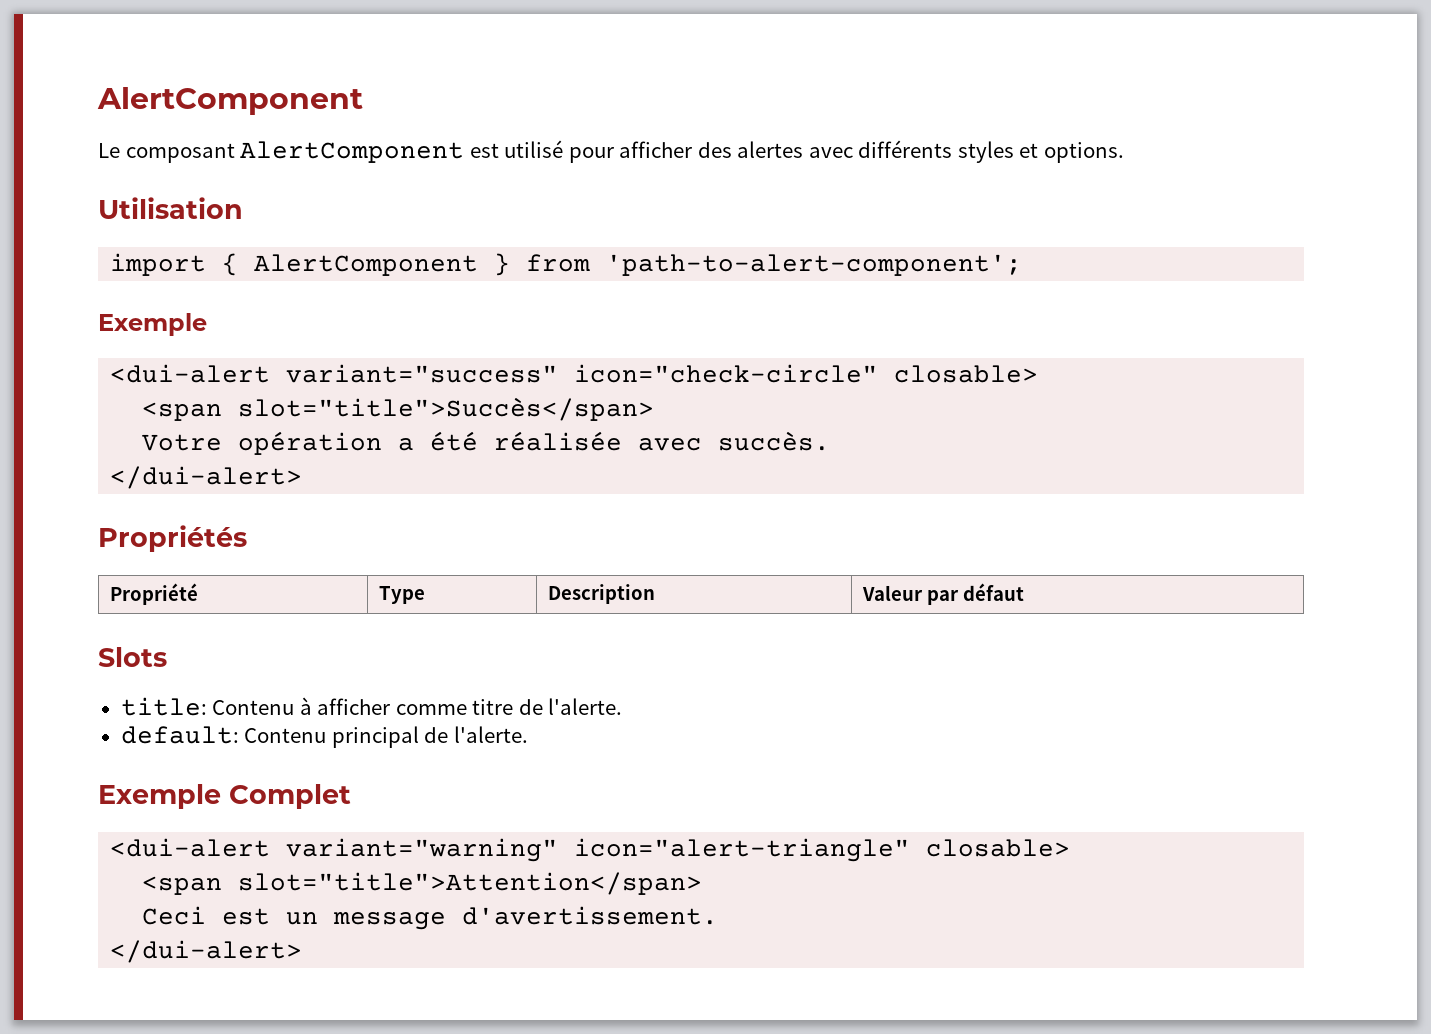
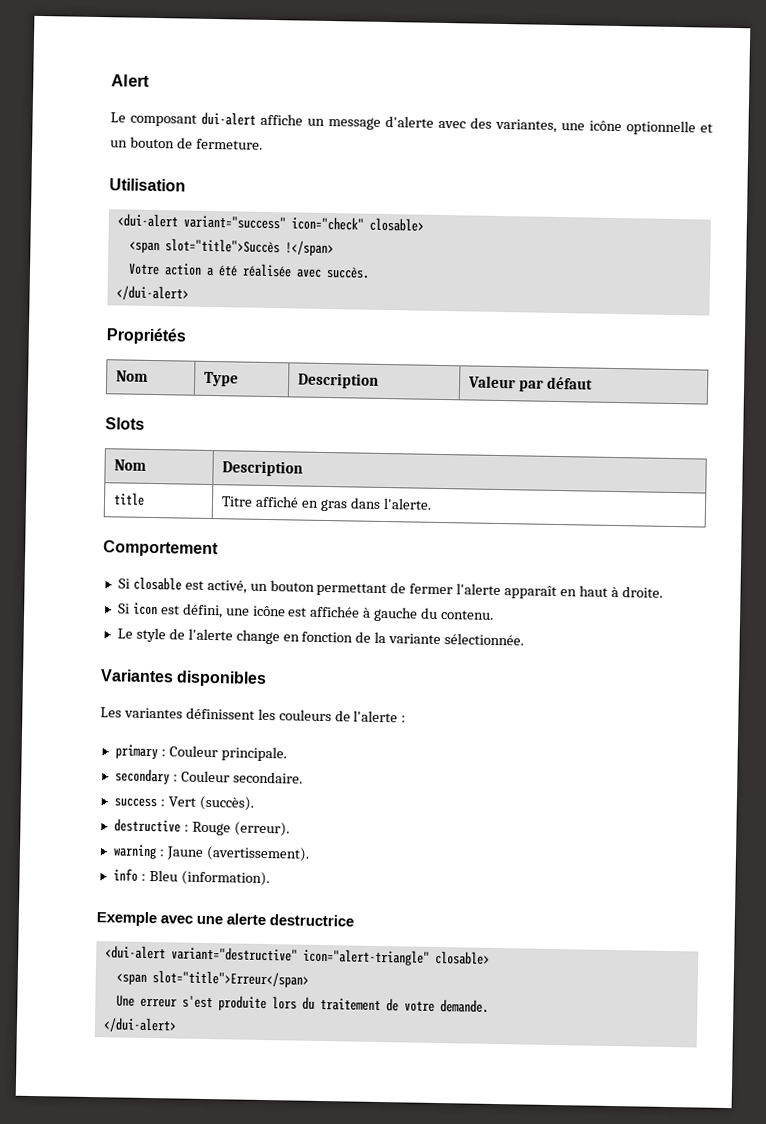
[97,87,363,115] AlertComponent -> [111,74,150,87] Alert
[240,140,1124,163] [98,197,243,219] [110,253,1023,276] [98,313,207,336] AlertComponent est utilisé pour afficher des alertes avec différents styles et options. // Utilisation // import { AlertComponent } from 'path-to-alert-component'; // Exemple -> [201,111,713,136] [110,136,263,150] [109,178,186,192] dui-alert affiche un message d'alerte avec des variantes, une icône optionnelle et un bouton de fermeture. // Utilisation
[574,364,1039,383] [142,397,655,421] icon="check-circle" closable> // <span slot="title">Succès</span> -> [290,216,424,232] [128,238,334,257] icon="check" closable> // <span slot="title">Succès !</span>
[238,431,383,455] opération -> [163,263,202,276] action
[109,583,198,605] Propriété -> [116,370,150,382] Nom
[120,697,623,716] [120,726,528,748] [98,784,351,809] [110,838,559,862] // title: Contenu à afficher comme titre de l'alerte. // default: Contenu principal de l'alerte. // Exemple Complet // <dui-alert variant="warning" -> [114,459,148,471] [222,460,304,477] [113,492,146,506] [221,495,432,512] [103,540,219,558] [117,576,663,600] [117,602,495,622] [116,627,525,646] [100,669,268,688] [100,707,407,723] [114,744,287,762] [114,768,303,785] [113,795,254,811] [113,818,290,837] [112,844,310,862] [112,868,270,887] [96,911,355,927] [104,945,298,962] // Nom | Description // title | Titre affiché en gras dans l'alerte. // Comportement // Si closable est activé, un bouton permettant de fermer l'alerte apparaît en haut à droite. // Si icon est défini, une icône est affichée à gauche du contenu. // Le style de l'alerte change en fonction de la variante sélectionnée. // Variantes disponibles // Les variantes définissent les couleurs de l'alerte : // primary : Couleur principale. // secondary : Couleur secondaire. // success : Vert (succès). // destructive : Rouge (erreur). // warning : Jaune (avertissement). // info : Bleu (information). // Exemple avec une alerte destructrice // <dui-alert variant="destructive"
[238,872,703,895] [142,906,719,930] slot="title">Attention</span> // Ceci est un message d'avertissement. -> [151,970,309,988] [115,995,489,1013] slot="title">Erreur</span> // Une erreur s'est produite lors du traitement de votre demande.

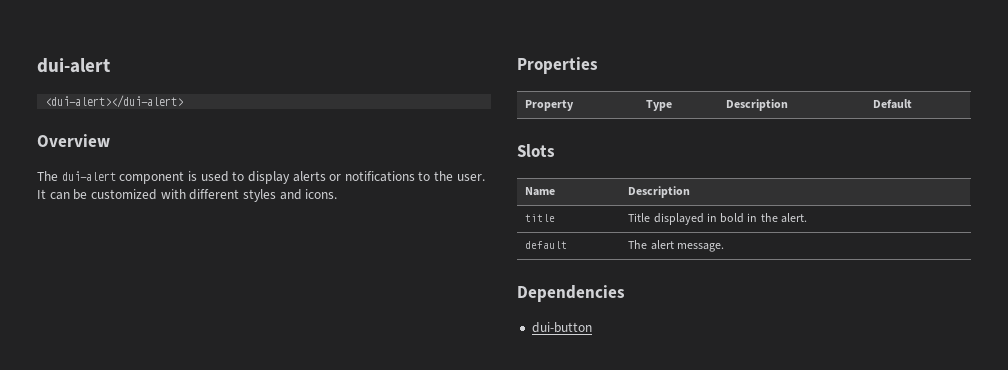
[111,74,150,87] [110,111,713,136] [110,136,263,150] [109,178,186,192] [116,213,424,232] [128,238,334,257] [127,263,370,279] [115,285,189,301] [106,327,187,345] [116,370,150,382] Alert // Le composant dui-alert affiche un message d'alerte avec des variantes, une icône optionnelle et un bouton de fermeture. // Utilisation // <dui-alert variant="success" icon="check" closable> // <span slot="title">Succès !</span> // Votre action a été réalisée avec succès. // </dui-alert> // Propriétés // Nom -> [37,58,110,73] [45,95,184,108] [37,134,110,147] [37,171,485,184] [37,189,338,202] [517,57,598,74] [525,100,575,111] dui-alert // <dui-alert></dui-alert> // Overview // The dui-alert component is used to display alerts or notifications to the user. It can be customized with different styles and icons. // Properties // Property
[468,375,593,392] Valeur par défaut -> [873,99,913,109] Default
[114,459,148,471] Nom -> [525,187,556,196] Name
[221,495,432,512] [103,540,219,558] [117,576,663,600] [117,602,495,622] [116,627,525,646] [100,669,268,688] [100,707,407,723] [114,744,287,762] [114,768,303,785] [113,795,254,811] [113,818,290,837] [112,844,310,862] [112,868,270,887] [96,911,355,927] [104,945,490,966] [115,970,309,988] [115,995,489,1013] [102,1017,177,1033] Titre affiché en gras dans l'alerte. // Comportement // Si closable est activé, un bouton permettant de fermer l'alerte apparaît en haut à droite. // Si icon est défini, une icône est affichée à gauche du contenu. // Le style de l'alerte change en fonction de la variante sélectionnée. // Variantes disponibles // Les variantes définissent les couleurs de l'alerte : // primary : Couleur principale. // secondary : Couleur secondaire. // success : Vert (succès). // destructive : Rouge (erreur). // warning : Jaune (avertissement). // info : Bleu (information). // Exemple avec une alerte destructrice // <dui-alert variant="destructive" icon="alert-triangle" closable> // <span slot="title">Erreur</span> // Une erreur s'est produite lors du traitement de votre demande. // </dui-alert> -> [628,213,807,225] [525,241,568,249] [628,240,724,252] [517,285,625,302] [531,322,592,333] Title displayed in bold in the alert. // default | The alert message. // Dependencies // dui-button

